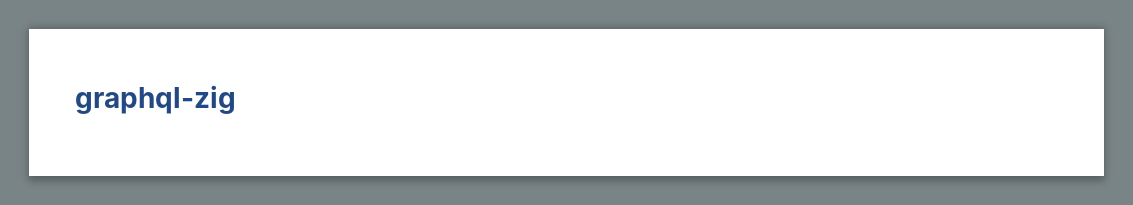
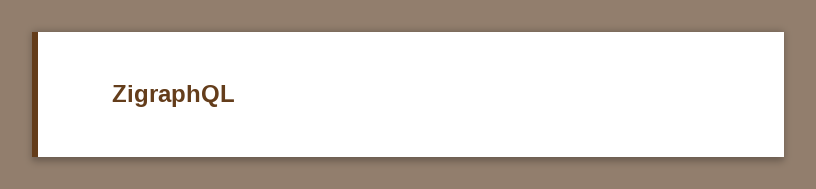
[75,85,236,114] graphql-zig -> [112,85,235,107] ZigraphQL

